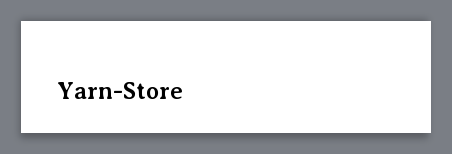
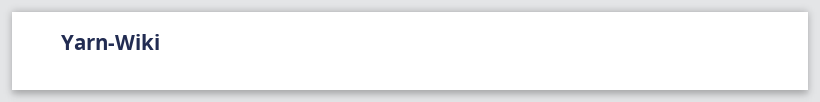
[57,82,183,99] Yarn-Store -> [61,34,160,50] Yarn-Wiki

